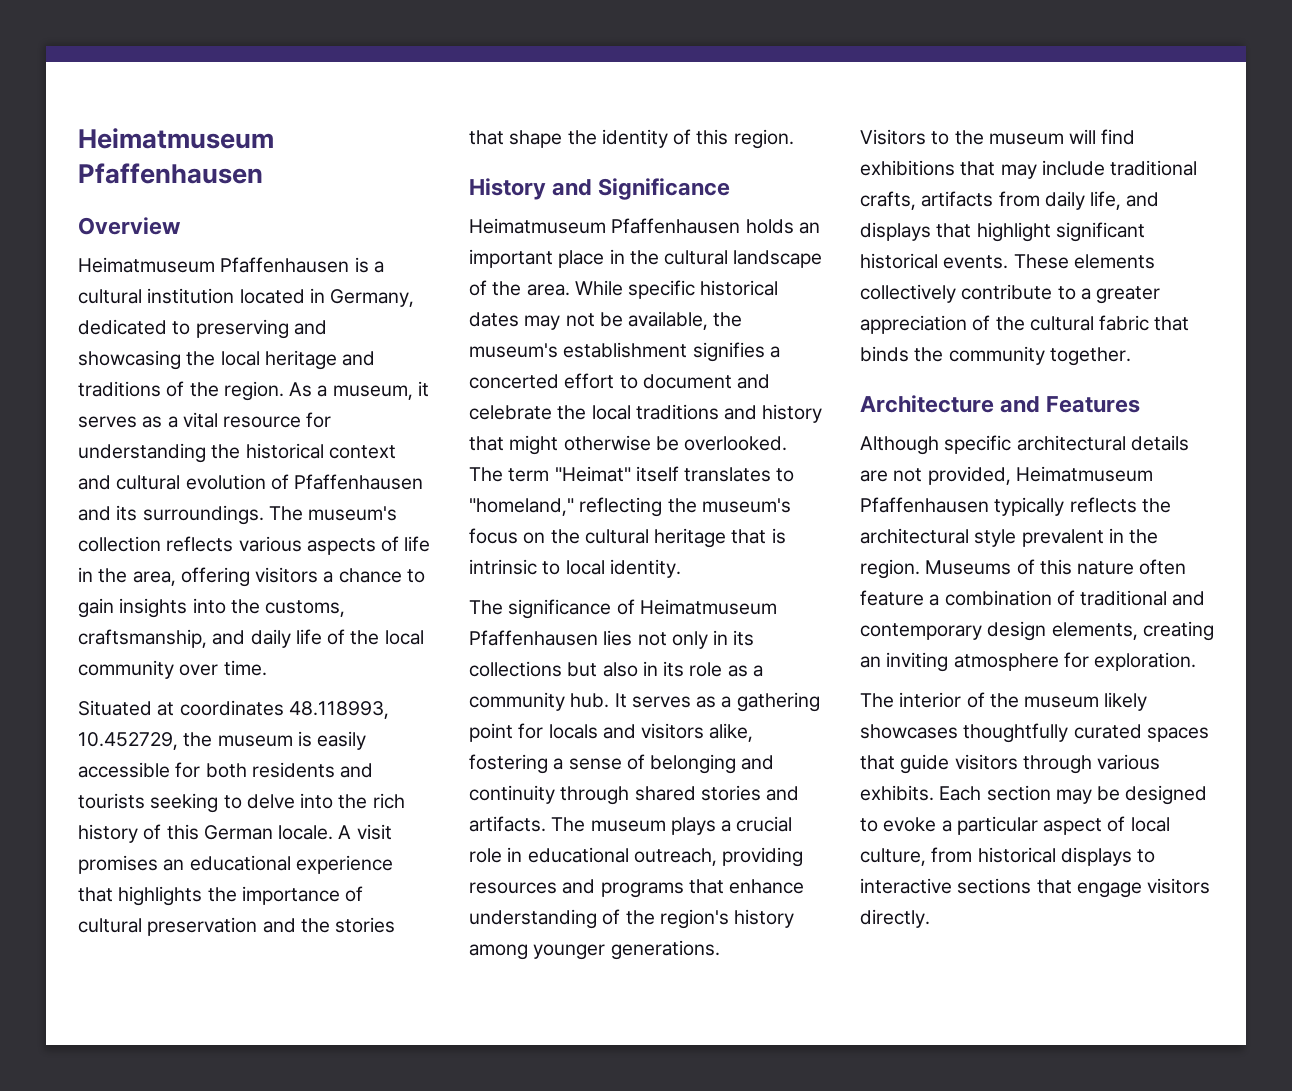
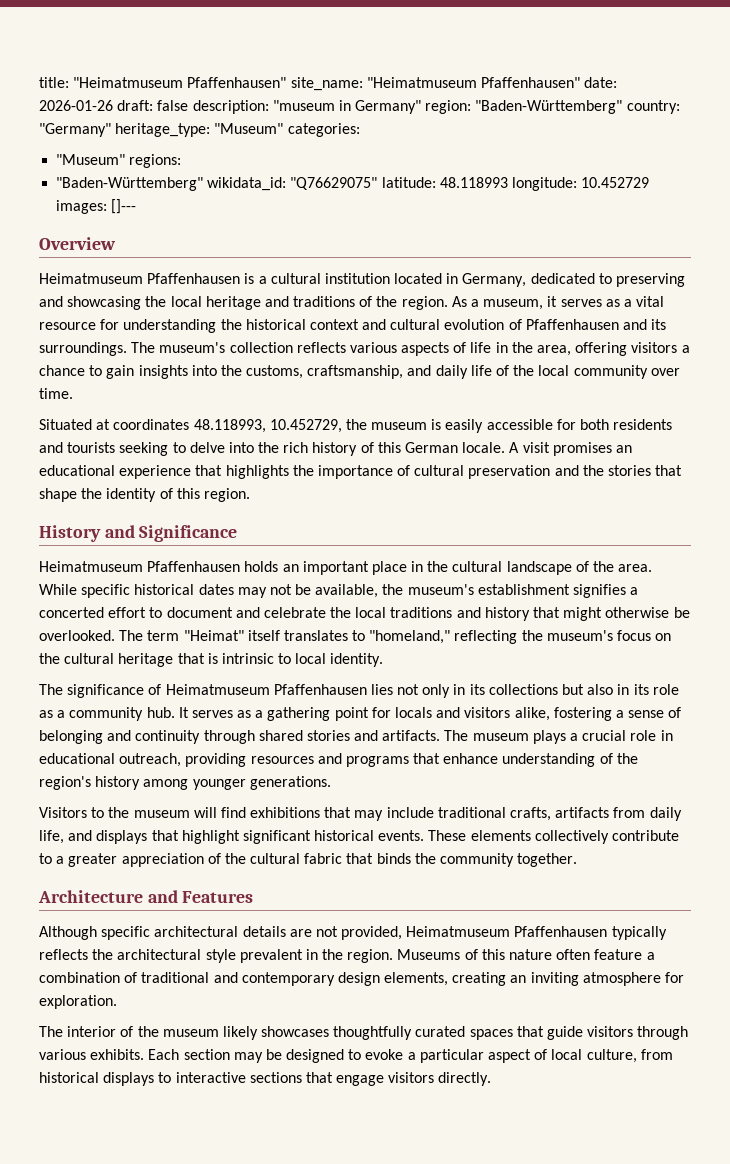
[78,128,274,149] [78,163,263,184] Heimatmuseum Pfaffenhausen -> [39,77,618,91] [39,100,680,114] [39,123,360,137] [56,154,182,168] [56,177,650,191] [56,199,137,214] title: "Heimatmuseum Pfaffenhausen" site_name: "Heimatmuseum Pfaffenhausen" date: 2026-01-26 draft: false description: "museum in Germany" region: "Baden-Württemberg" country: "Germany" heritage_type: "Museum" categories: // "Museum" regions: // "Baden-Württemberg" wikidata_id: "Q76629075" latitude: 48.118993 longitude: 10.452729 images: []---

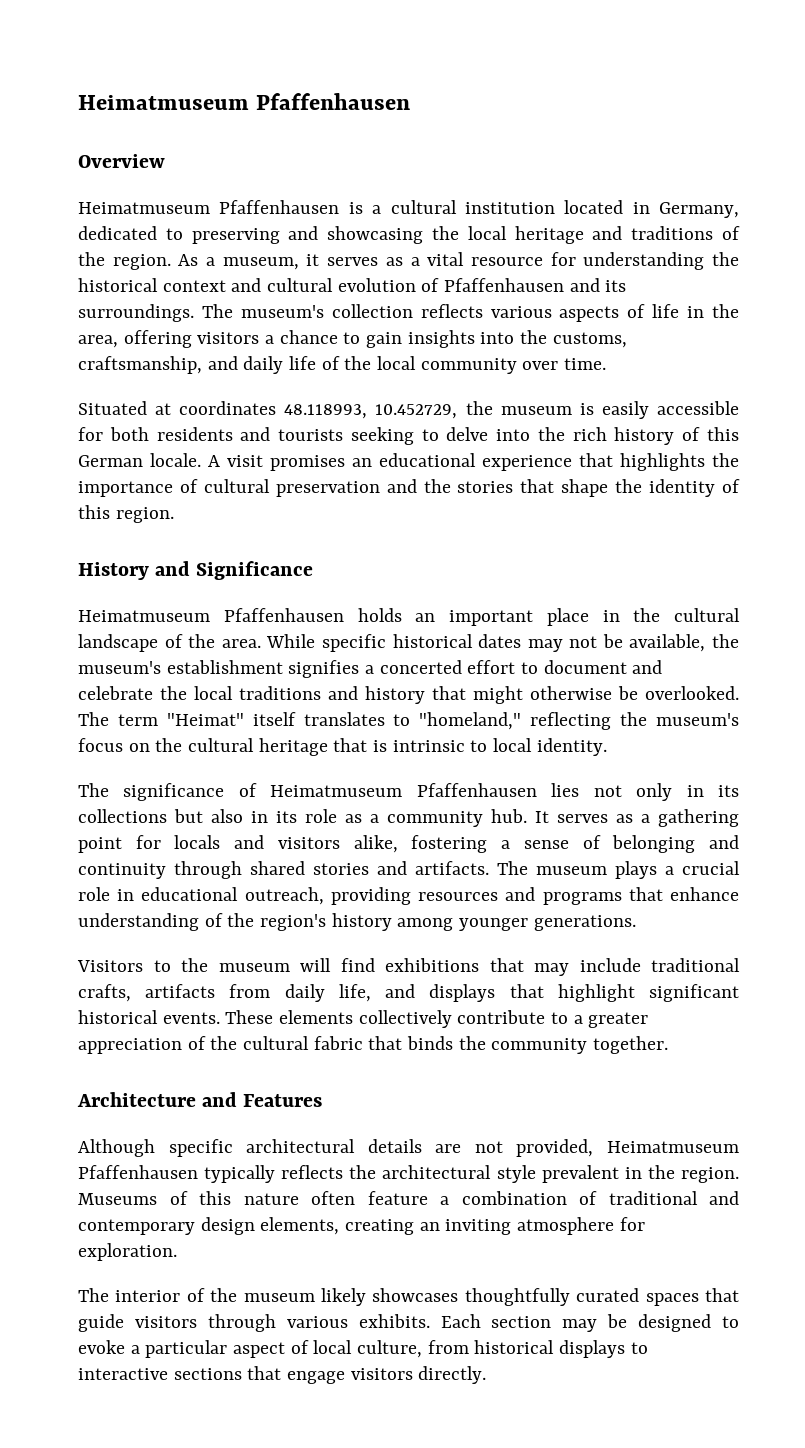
[39,77,618,91] [39,100,680,114] [39,123,360,137] [56,154,182,168] [56,177,650,191] [56,199,137,214] title: "Heimatmuseum Pfaffenhausen" site_name: "Heimatmuseum Pfaffenhausen" date: 2026-01-26 draft: false description: "museum in Germany" region: "Baden-Württemberg" country: "Germany" heritage_type: "Museum" categories: // "Museum" regions: // "Baden-Württemberg" wikidata_id: "Q76629075" latitude: 48.118993 longitude: 10.452729 images: []--- -> [78,93,410,110] Heimatmuseum Pfaffenhausen

